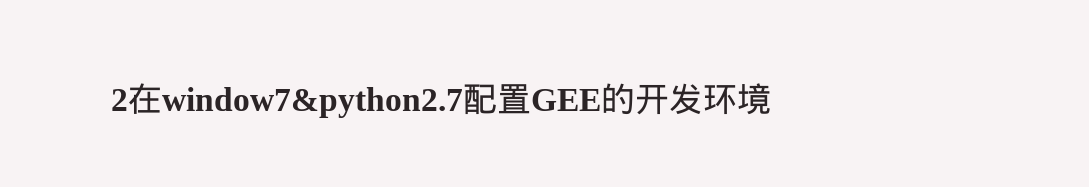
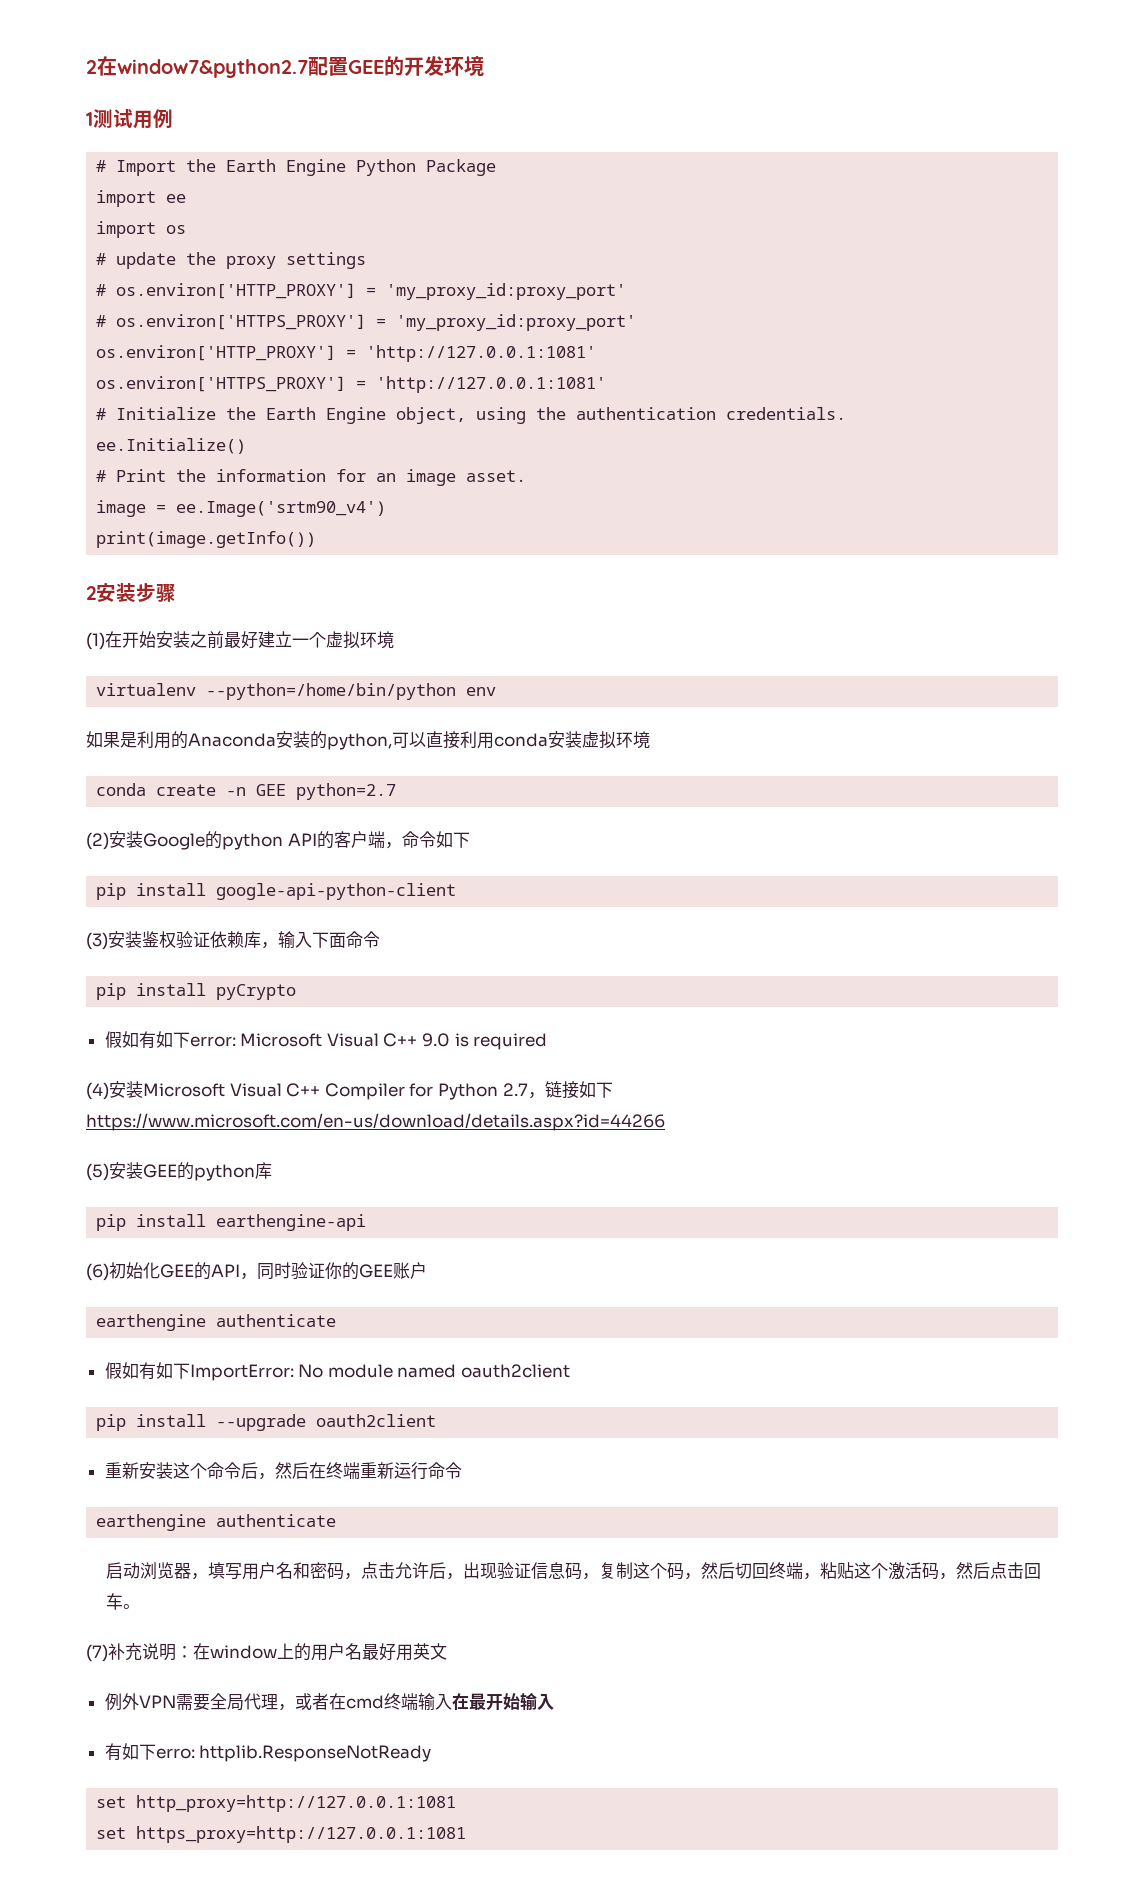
(771, 99) none -> [86,109,173,129] [96,159,497,176] [96,190,187,207] [96,221,187,238] [96,252,367,269] [96,283,627,300] [96,314,637,331] [96,345,597,362] [96,376,607,393] [96,407,847,424] [96,438,247,454] [96,469,527,486] [96,500,387,517] [96,531,317,548] [86,583,176,602] [86,631,394,650] [96,683,497,700] [86,731,650,750] [96,783,397,800] [86,831,470,850] [96,883,457,900] [86,931,380,950] [96,983,297,1000] [104,1031,548,1050] [86,1081,613,1100] [86,1113,665,1131] [86,1162,272,1181] [96,1214,367,1231] [86,1262,427,1281] [96,1314,337,1331] [104,1362,571,1381] [96,1414,437,1431] [104,1462,462,1480] [96,1514,337,1531] [105,1562,1041,1580] [105,1593,140,1610] [86,1643,447,1662] [104,1692,554,1711] [104,1743,432,1762] [96,1795,457,1812] [96,1826,467,1843] // 1测试用例 // # Import the Earth Engine Python Package // import ee // import os // # update the proxy settings // # os.environ['HTTP_PROXY'] = 'my_proxy_id:proxy_port' // # os.environ['HTTPS_PROXY'] = 'my_proxy_id:proxy_port' // os.environ['HTTP_PROXY'] = 'http://127.0.0.1:1081' // os.environ['HTTPS_PROXY'] = 'http://127.0.0.1:1081' // # Initialize the Earth Engine object, using the authentication credentials. // ee.Initialize() // # Print the information for an image asset. // image = ee.Image('srtm90_v4') // print(image.getInfo()) // 2安装步骤 // (1)在开始安装之前最好建立一个虚拟环境 // virtualenv --python=/home/bin/python env // 如果是利用的Anaconda安装的python,可以直接利用conda安装虚拟环境 // conda create -n GEE python=2.7 // (2)安装Google的python API的客户端，命令如下 // pip install google-api-python-client // (3)安装鉴权验证依赖库，输入下面命令 // pip install pyCrypto // 假如有如下error: Microsoft Visual C++ 9.0 is required // (4)安装Microsoft Visual C++ Compiler for Python 2.7，链接如下https://www.microsoft.com/en-us/download/details.aspx?id=44266 // (5)安装GEE的python库 // pip install earthengine-api // (6)初始化GEE的API，同时验证你的GEE账户 // earthengine authenticate // 假如有如下ImportError: No module named oauth2client // pip install --upgrade oauth2client // 重新安装这个命令后，然后在终端重新运行命令 // earthengine authenticate // 启动浏览器，填写用户名和密码，点击允许后，出现验证信息码，复制这个码，然后切回终端，粘贴这个激活码，然后点击回车。 // (7)补充说明：在window上的用户名最好用英文 // 例外VPN需要全局代理，或者在cmd终端输入在最开始输入 // 有如下erro: httplib.ResponseNotReady // set http_proxy=http://127.0.0.1:1081 // set https_proxy=http://127.0.0.1:1081

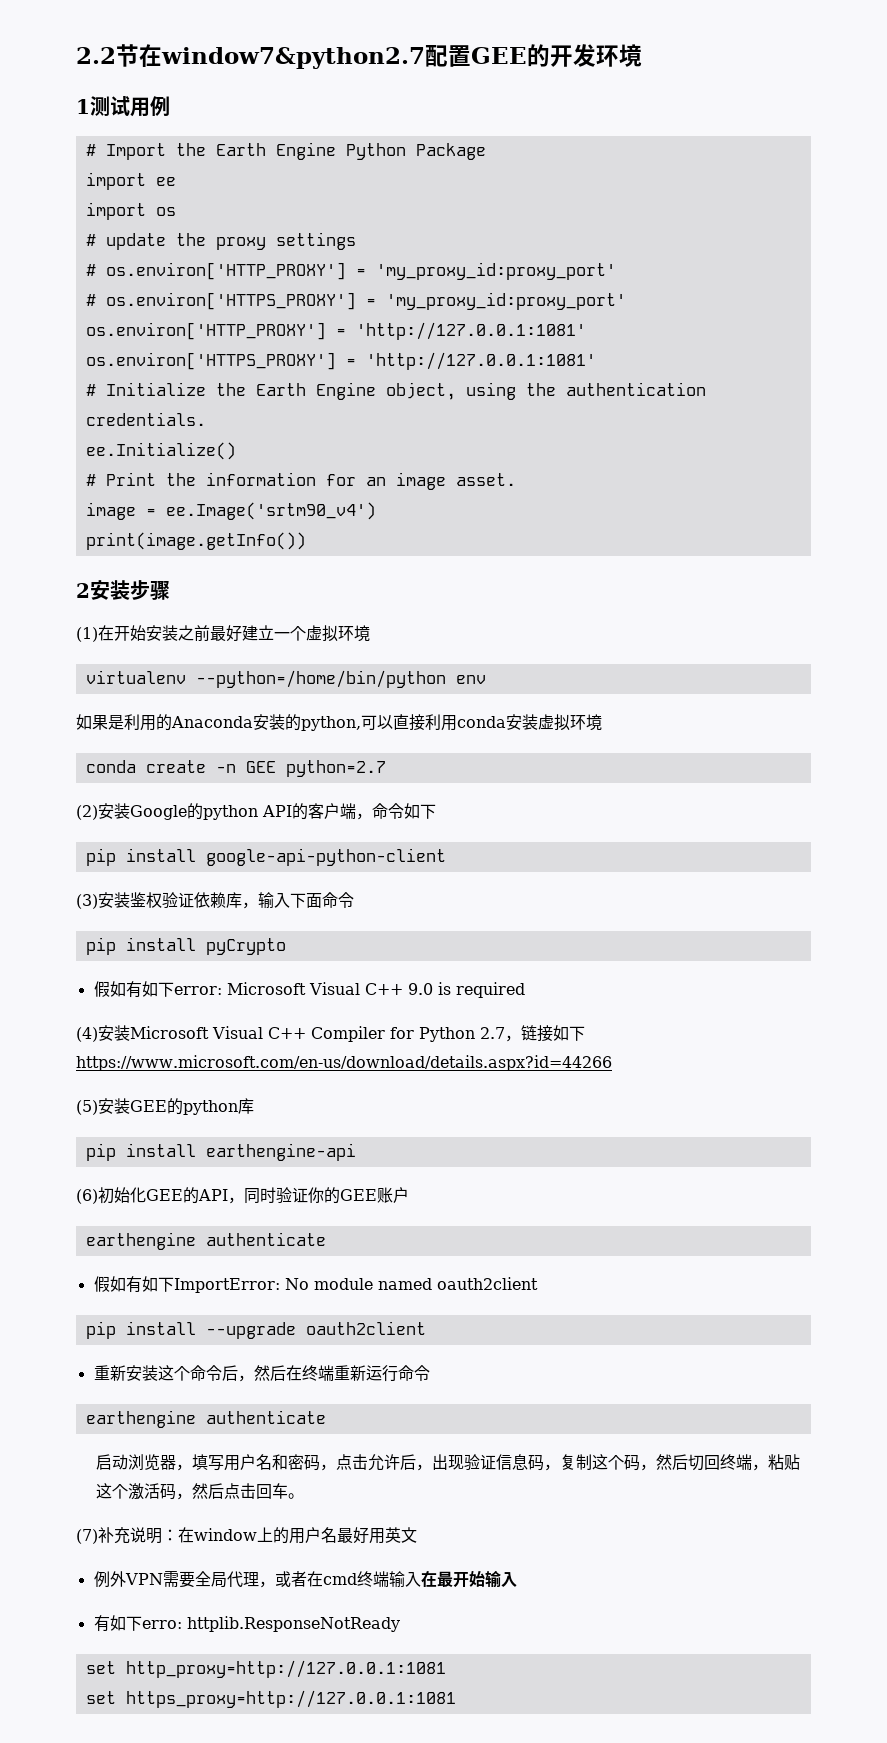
[86,60,97,74] 2 -> [76,44,139,67] 2.2节

